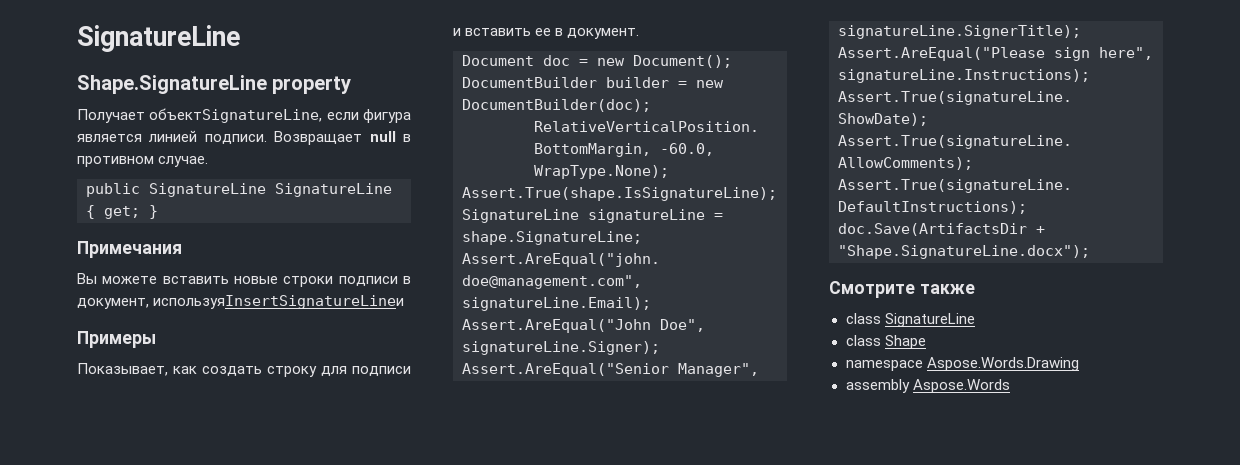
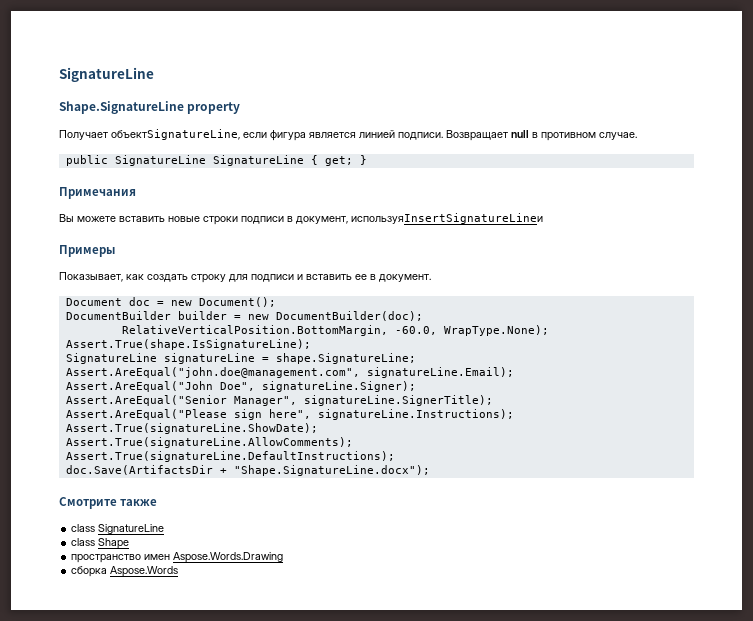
[845,360,923,371] namespace -> [71,554,171,563] пространство имен
[845,379,910,393] assembly -> [71,566,108,577] сборка

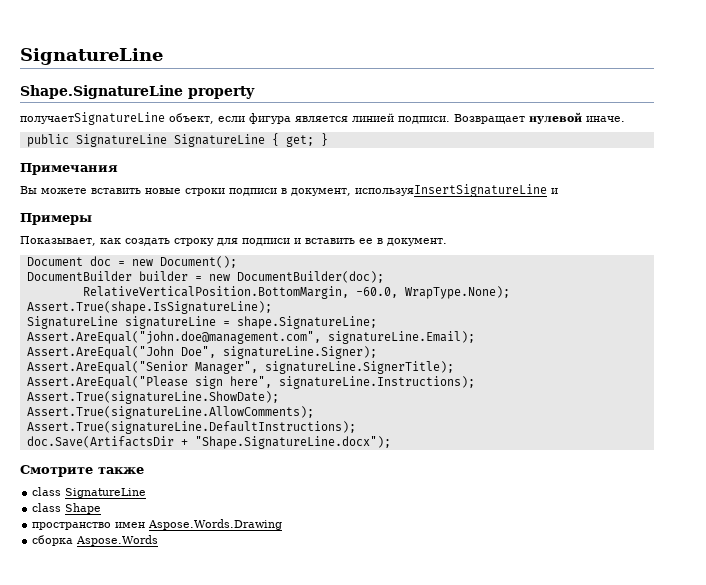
[59,129,240,140] Получает объектSignatureLine, -> [20,112,214,125] получаетSignatureLine объект,
[511,130,637,141] null в противном случае. -> [529,112,625,124] нулевой иначе.
[351,213,543,224] используяInsertSignatureLineи -> [355,184,558,197] используяInsertSignatureLine и

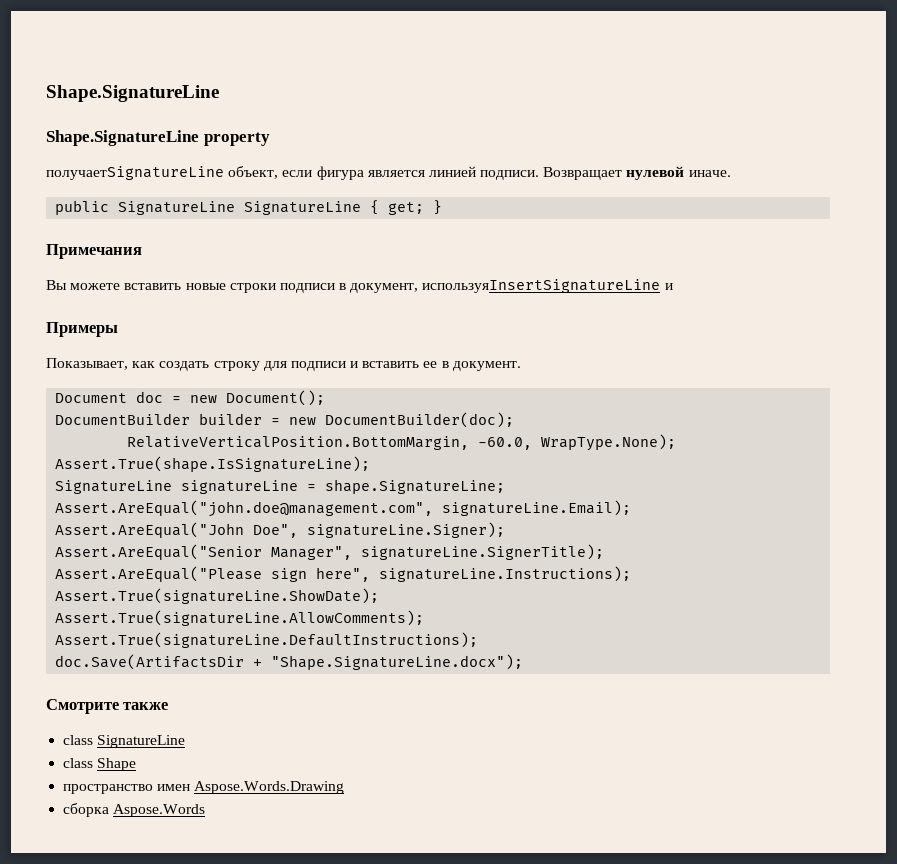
[20,48,163,65] SignatureLine -> [46,85,219,102] Shape.SignatureLine

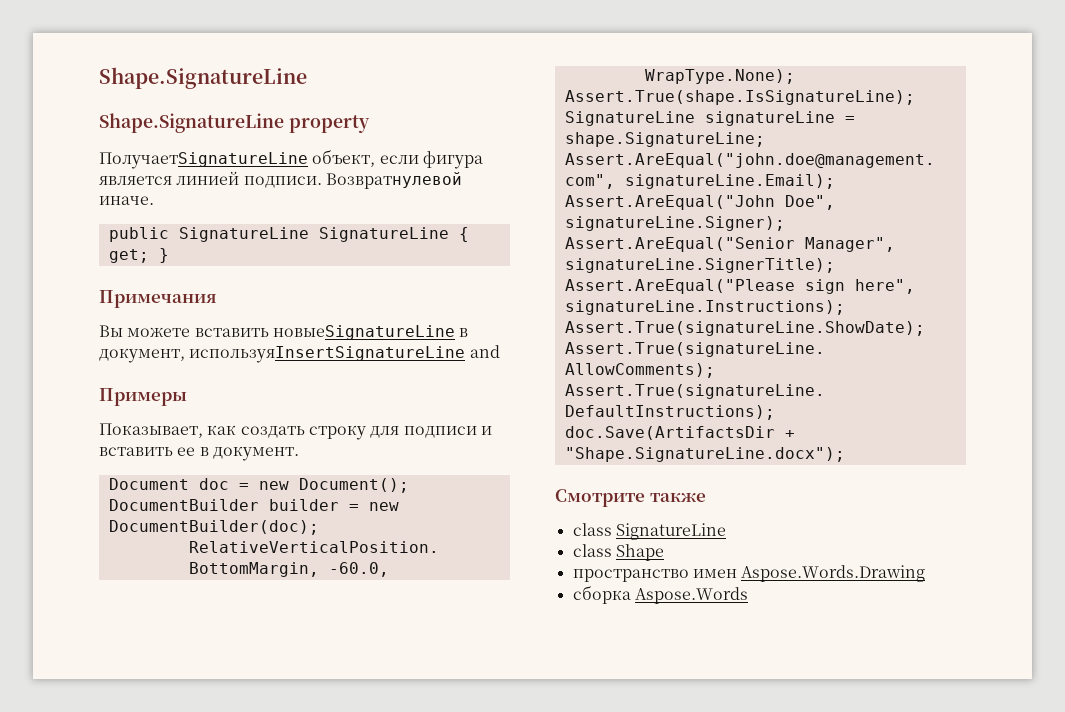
[46,166,224,180] получаетSignatureLine -> [99,152,308,169] ПолучаетSignatureLine
[543,166,685,180] Возвращает нулевой -> [325,172,462,189] Возвратнулевой
[185,283,335,293] новые строки подписи -> [272,325,455,340] новыеSignatureLine
[664,283,673,290] и -> [469,345,500,358] and

